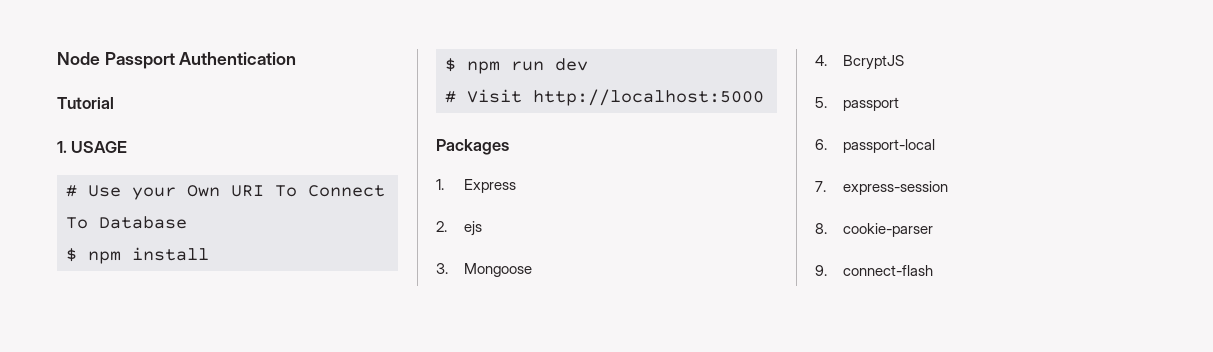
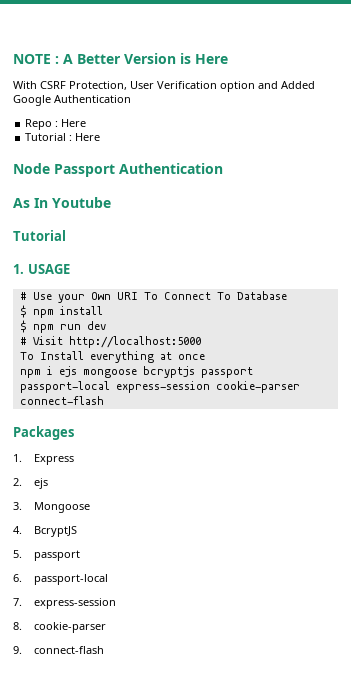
(57, 58) none -> [13,53,228,64] [13,81,315,92] [13,95,131,106] [25,119,87,130] [25,133,101,141] NOTE : A Better Version is Here // With CSRF Protection, User Verification option and Added Google Authentication // Repo : Here // Tutorial : Here //
(297, 58) none -> [13,197,111,208] // As In Youtube
(764, 97) none -> [19,351,205,363] [19,366,253,378] [19,381,300,393] [19,396,104,405] // To Install everything at once // npm i ejs mongoose bcryptjs passport passport-local express-session cookie-parser connect-flash

